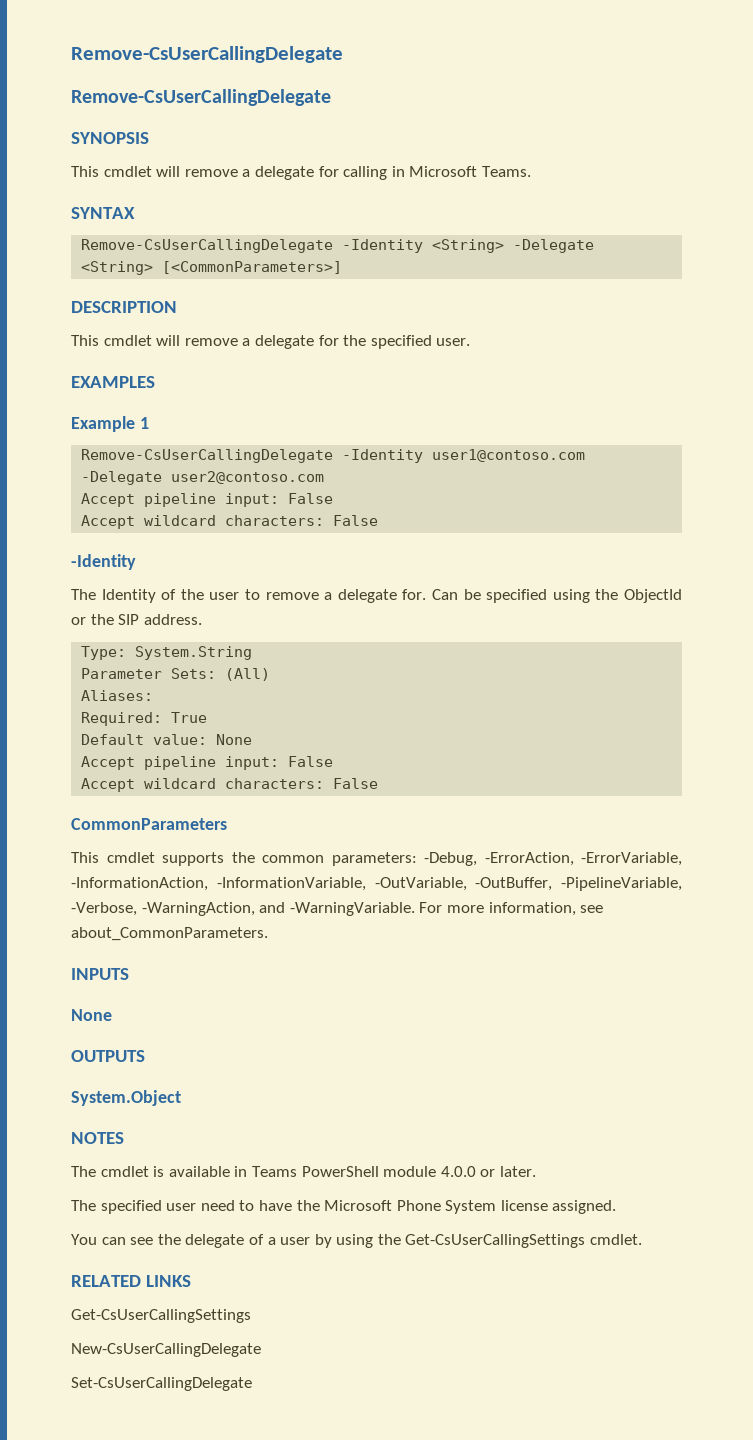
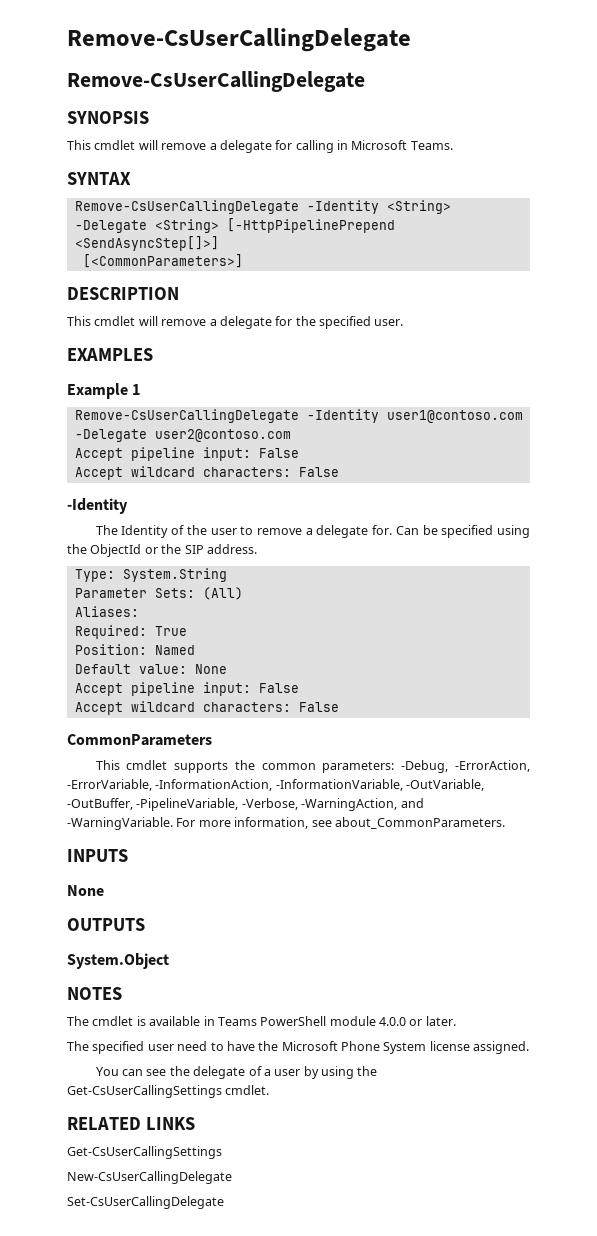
(154, 268) none -> [226,218,395,233] [74,236,219,251] [-HttpPipelinePrepend <SendAsyncStep[]>] //
(208, 717) none -> [74,644,195,655] // Position: Named

